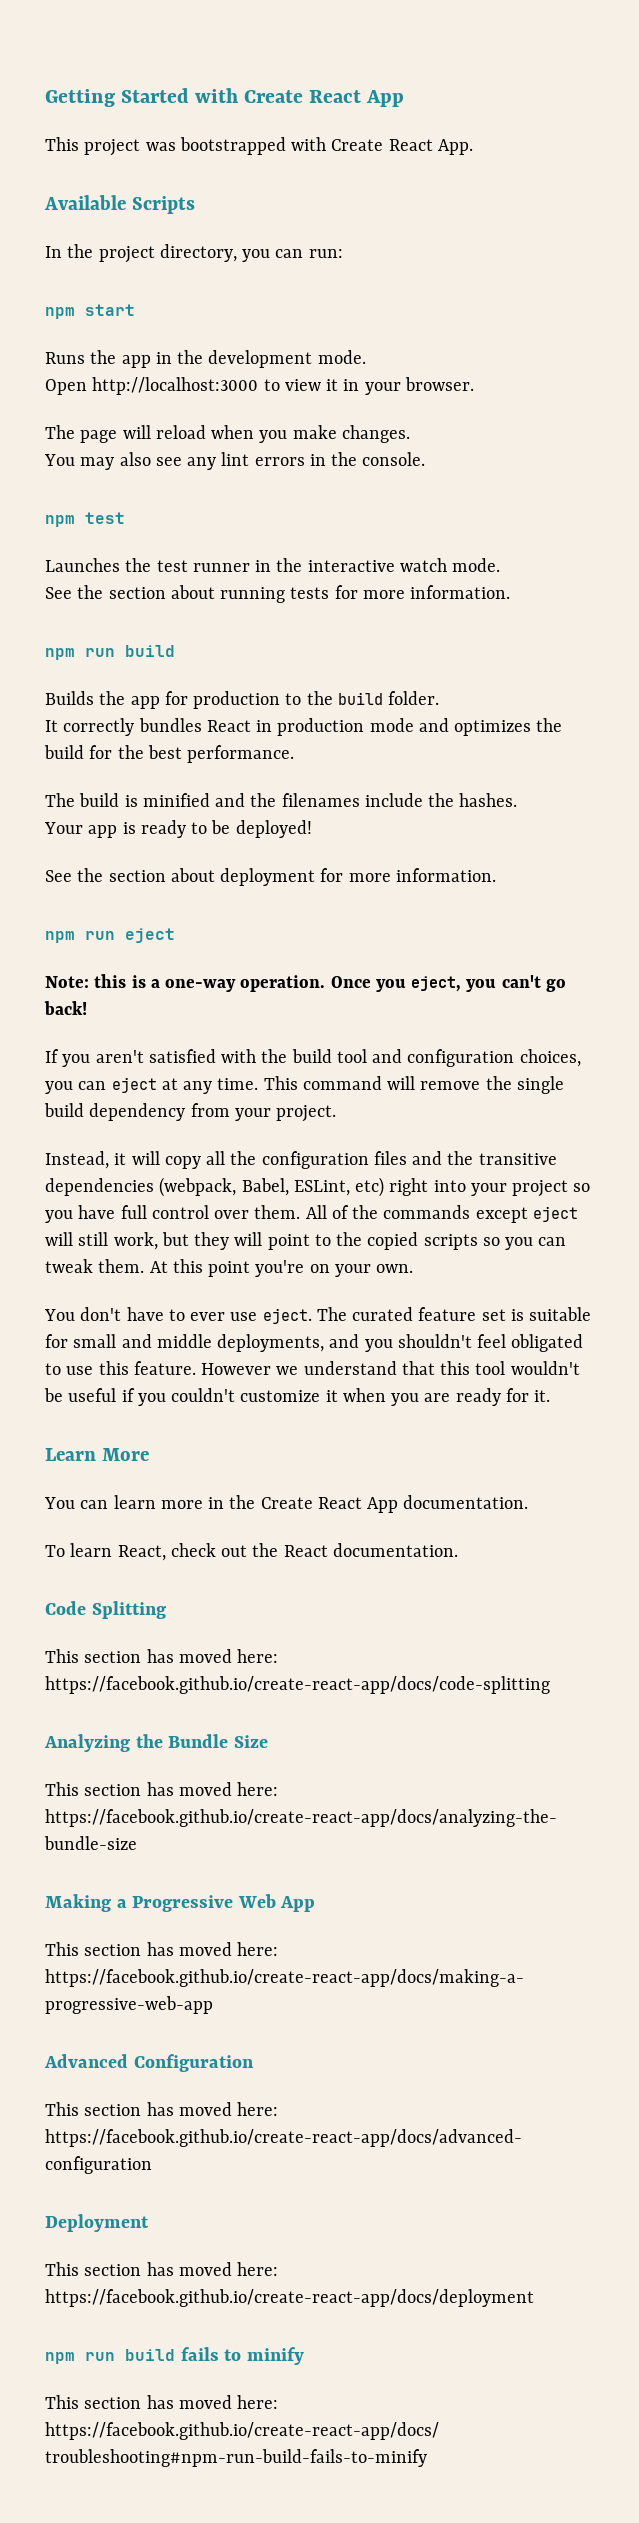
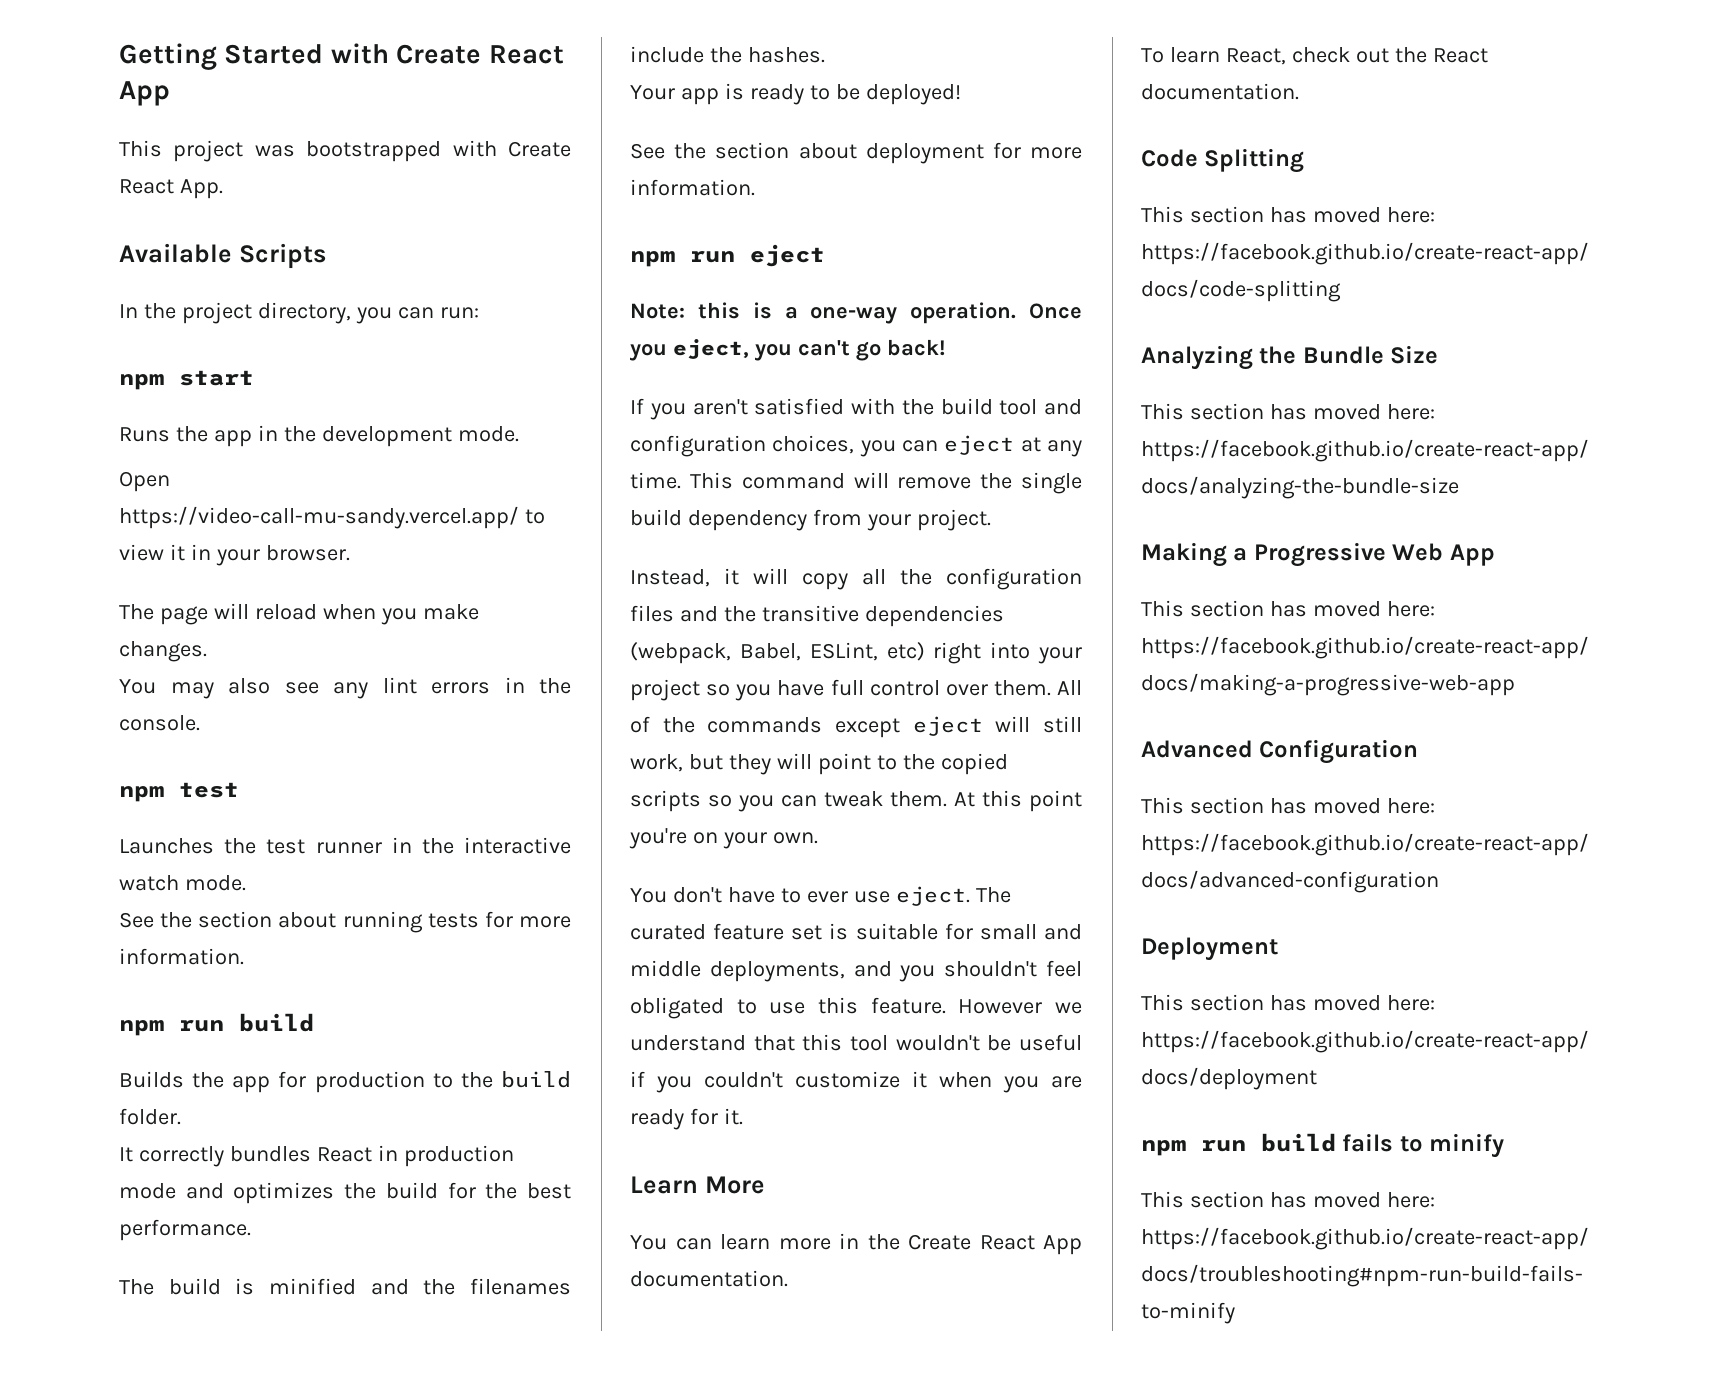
[92,377,259,395] http://localhost:3000 -> [119,506,519,529] https://video-call-mu-sandy.vercel.app/

